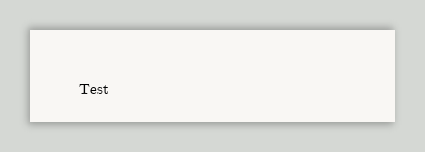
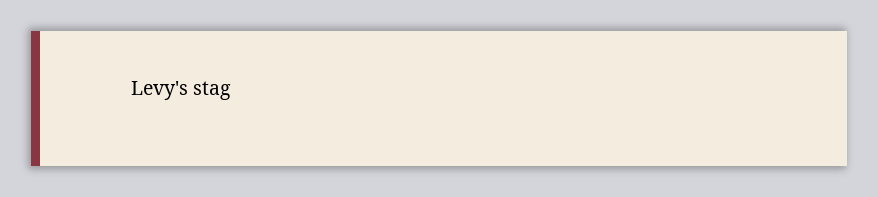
[79,84,109,94] Test -> [131,81,232,100] Levy's stag

